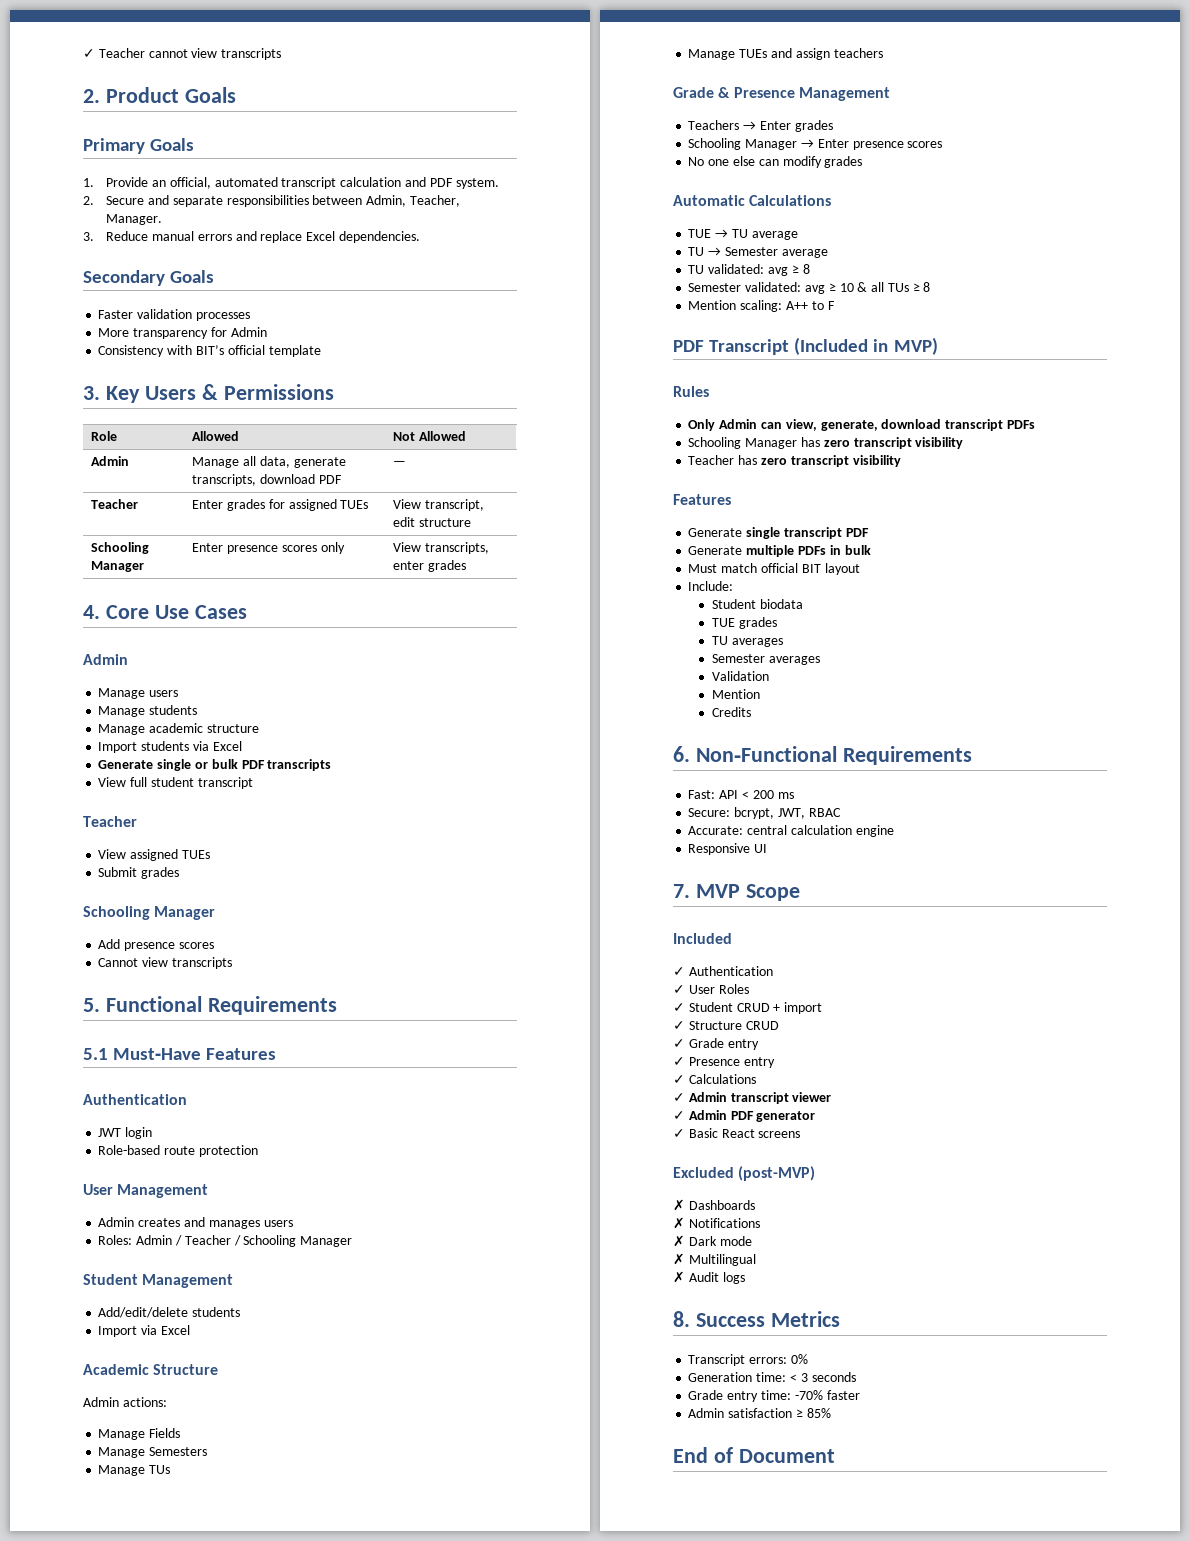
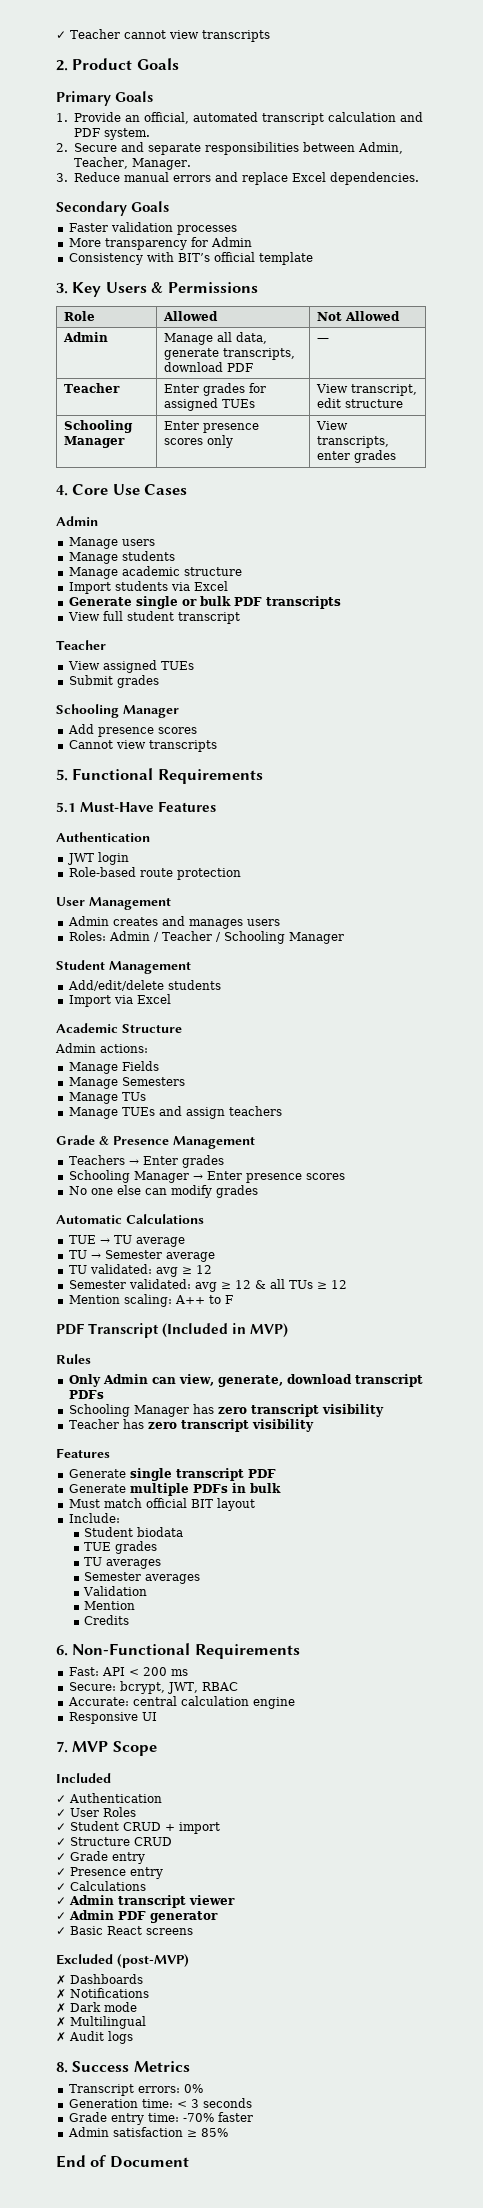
[802,264,810,274] 8 -> [195,1265,212,1274] 12
[839,283,854,292] 10 -> [234,1280,251,1289] 12
[923,282,931,292] 8 -> [330,1280,347,1289] 12

